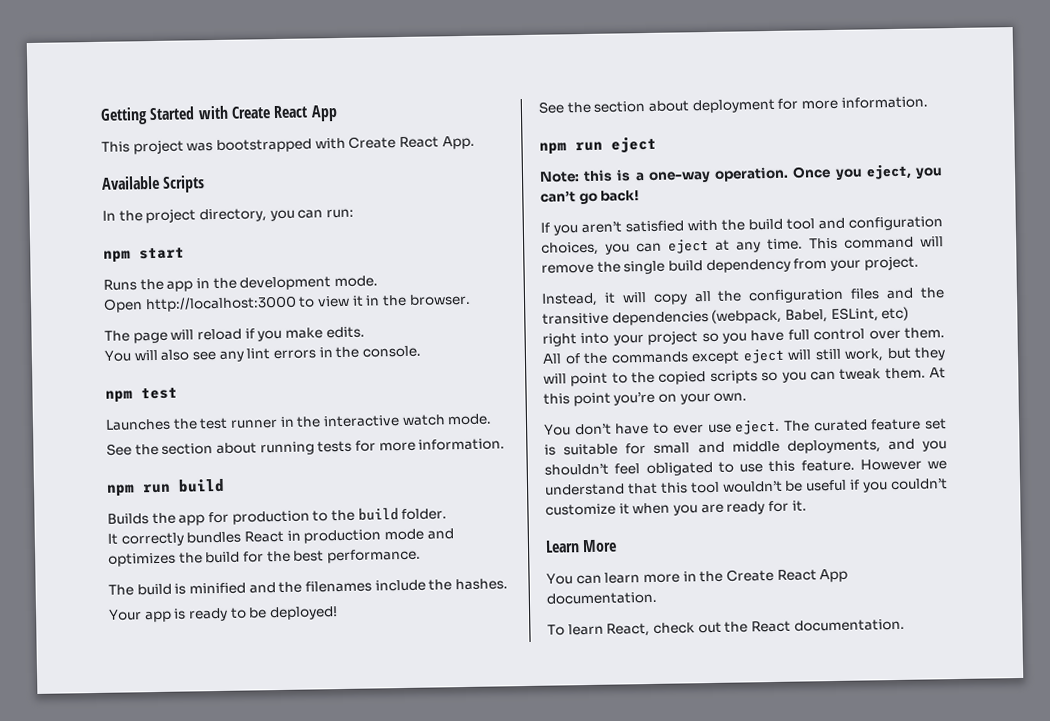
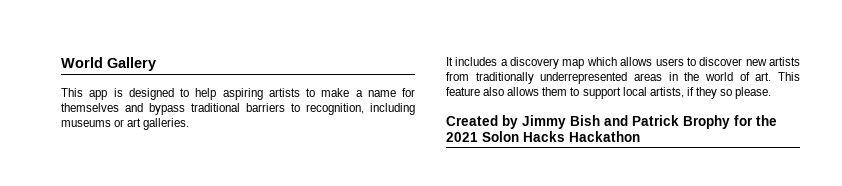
[100,105,338,125] [101,135,475,155] [101,175,206,193] [102,208,354,224] [103,247,185,263] [103,275,378,292] [103,293,471,313] [104,326,365,344] [104,345,421,362] [105,387,178,403] [105,413,493,431] [106,438,506,456] [106,478,225,497] [107,507,448,526] [107,528,454,547] [108,548,421,567] [108,578,508,596] [108,606,338,623] [538,96,928,114] [539,136,657,155] [539,163,943,183] [540,190,640,205] [540,216,943,236] [541,236,944,256] [541,255,919,275] [541,287,945,307] [542,306,910,326] [542,327,945,347] [542,347,946,365] [543,367,946,387] [543,391,748,407] [544,418,947,436] [544,438,947,456] [544,458,947,477] [545,478,949,496] [545,500,807,516] [545,539,618,553] [546,568,849,585] [546,591,657,605] [547,618,905,637] Getting Started with Create React App // This project was bootstrapped with Create React App. // Available Scripts // In the project directory, you can run: // npm start // Runs the app in the development mode. // Open http://localhost:3000 to view it in the browser. // The page will reload if you make edits. // You will also see any lint errors in the console. // npm test // Launches the test runner in the interactive watch mode. // See the section about running tests for more information. // npm run build // Builds the app for production to the build folder. // It correctly bundles React in production mode and optimizes the build for the best performance. // The build is minified and the filenames include the hashes. // Your app is ready to be deployed! // See the section about deployment for more information. // npm run eject // Note: this is a one-way operation. Once you eject, you can’t go back! // If you aren’t satisfied with the build tool and configuration choices, you can eject at any time. This command will remove the single build dependency from your project. // Instead, it will copy all the configuration files and the transitive dependencies (webpack, Babel, ESLint, etc) right into your project so you have full control over them. All of the commands except eject will still work, but they will point to the copied scripts so you can tweak them. At this point you’re on your own. // You don’t have to ever use eject. The curated feature set is suitable for small and middle deployments, and you shouldn’t feel obligated to use this feature. However we understand that this tool wouldn’t be useful if you couldn’t customize it when you are ready for it. // Learn More // You can learn more in the Create React App documentation. // To learn React, check out the React documentation. -> [61,57,156,71] [61,88,415,100] [61,103,415,115] [61,118,190,130] [446,57,800,69] [446,72,800,84] [446,87,772,99] [446,115,777,129] [446,131,640,142] World Gallery // This app is designed to help aspiring artists to make a name for themselves and bypass traditional barriers to recognition, including museums or art galleries. // It includes a discovery map which allows users to discover new artists from traditionally underrepresented areas in the world of art. This feature also allows them to support local artists, if they so please. // Created by Jimmy Bish and Patrick Brophy for the 2021 Solon Hacks Hackathon

